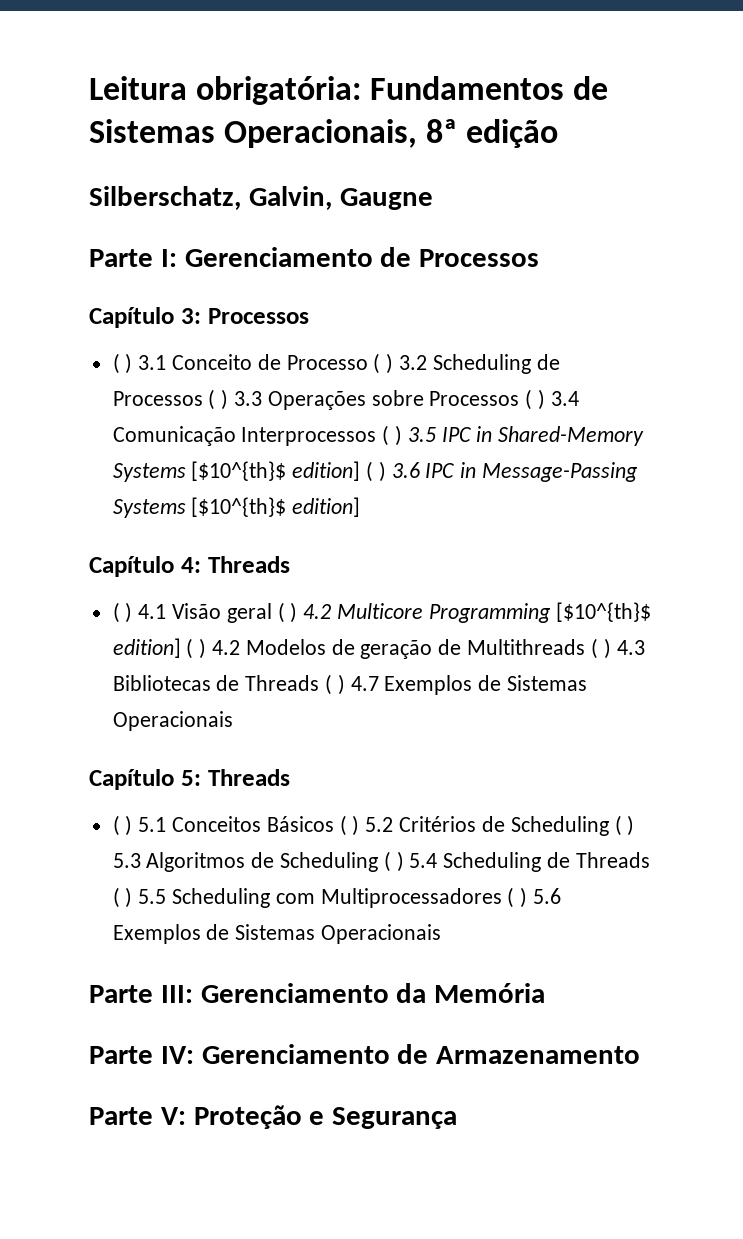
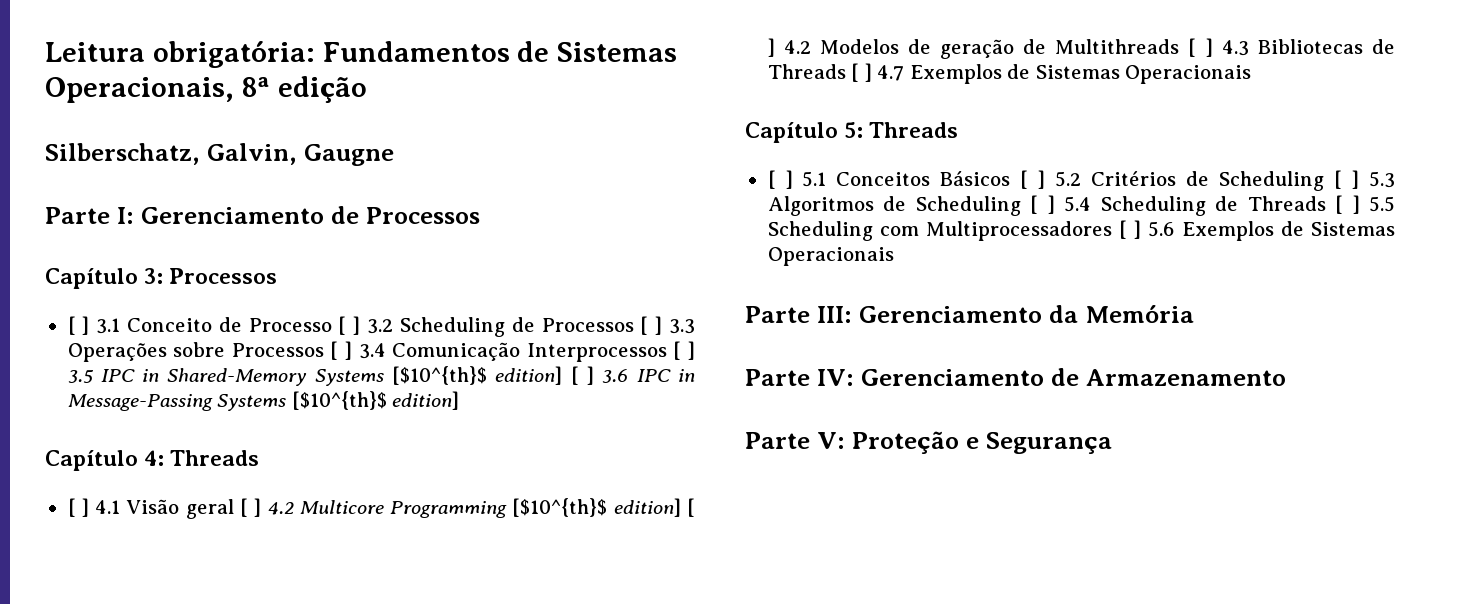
[112,353,133,374] ( ) -> [67,316,90,335] [ ]
[373,353,394,374] ( ) -> [338,316,361,335] [ ]
[208,389,229,410] ( ) -> [640,316,663,335] [ ]
[525,389,546,410] ( ) -> [330,341,352,360] [ ]
[382,425,403,446] ( ) -> [673,341,696,360] [ ]
[366,461,386,482] ( ) -> [570,366,595,385] [ ]
[112,602,133,623] ( ) -> [67,498,89,517] [ ]
[277,602,298,623] ( ) -> [239,498,262,517] [ ]
[186,638,207,659] ( ) -> [687,498,696,517] [767,38,775,57] [ ]
[590,638,611,659] ( ) -> [1188,38,1213,57] [ ]
[325,674,345,695] ( ) -> [851,63,872,82] [ ]
[112,815,133,836] ( ) -> [767,170,793,189] [ ]
[339,815,360,836] ( ) -> [1020,170,1046,189] [ ]
[614,815,635,836] ( ) -> [1334,170,1360,189] [ ]
[383,851,404,872] ( ) -> [1030,195,1055,214] [ ]
[112,887,133,908] ( ) -> [1335,195,1360,214] [ ]
[507,887,528,908] ( ) -> [1119,220,1142,239] [ ]

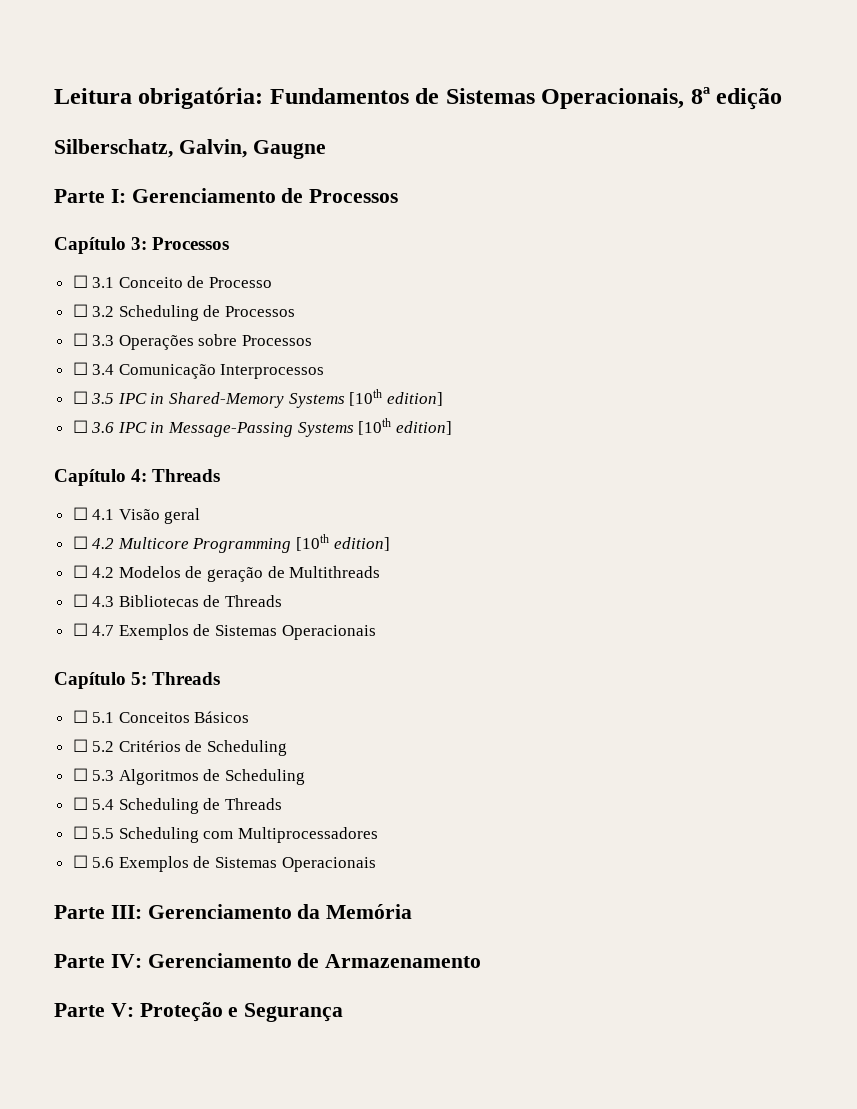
[67,316,90,335] [ ] -> [72,275,88,288] ☐
[338,316,361,335] [ ] -> [72,304,88,317] // ☐
[640,316,663,335] [ ] -> [72,333,88,346] // ☐
[330,341,352,360] [ ] -> [72,362,88,375] // ☐
[673,341,696,360] [ ] -> [72,391,88,404] // ☐
[392,366,595,385] [$10^{th}$ edition] [ ] -> [349,389,443,406] [72,420,88,433] [10th edition] // ☐
[291,391,387,410] [$10^{th}$ -> [358,418,392,435] [10th
[67,498,89,517] [ ] -> [72,507,88,520] ☐
[239,498,262,517] [ ] -> [72,536,88,549] // ☐
[512,498,696,517] [767,38,775,57] [$10^{th}$ edition] [ ] -> [296,534,390,551] [72,565,88,578] [10th edition] // ☐
[1188,38,1213,57] [ ] -> [72,594,88,607] // ☐
[851,63,872,82] [ ] -> [72,623,88,636] // ☐
[767,170,793,189] [ ] -> [72,710,88,723] ☐
[1020,170,1046,189] [ ] -> [72,739,88,752] // ☐
[1334,170,1360,189] [ ] -> [72,768,88,781] // ☐
[1030,195,1055,214] [ ] -> [72,797,88,810] // ☐
[1335,195,1360,214] [ ] -> [72,826,88,839] // ☐
[1119,220,1142,239] [ ] -> [72,855,88,868] // ☐

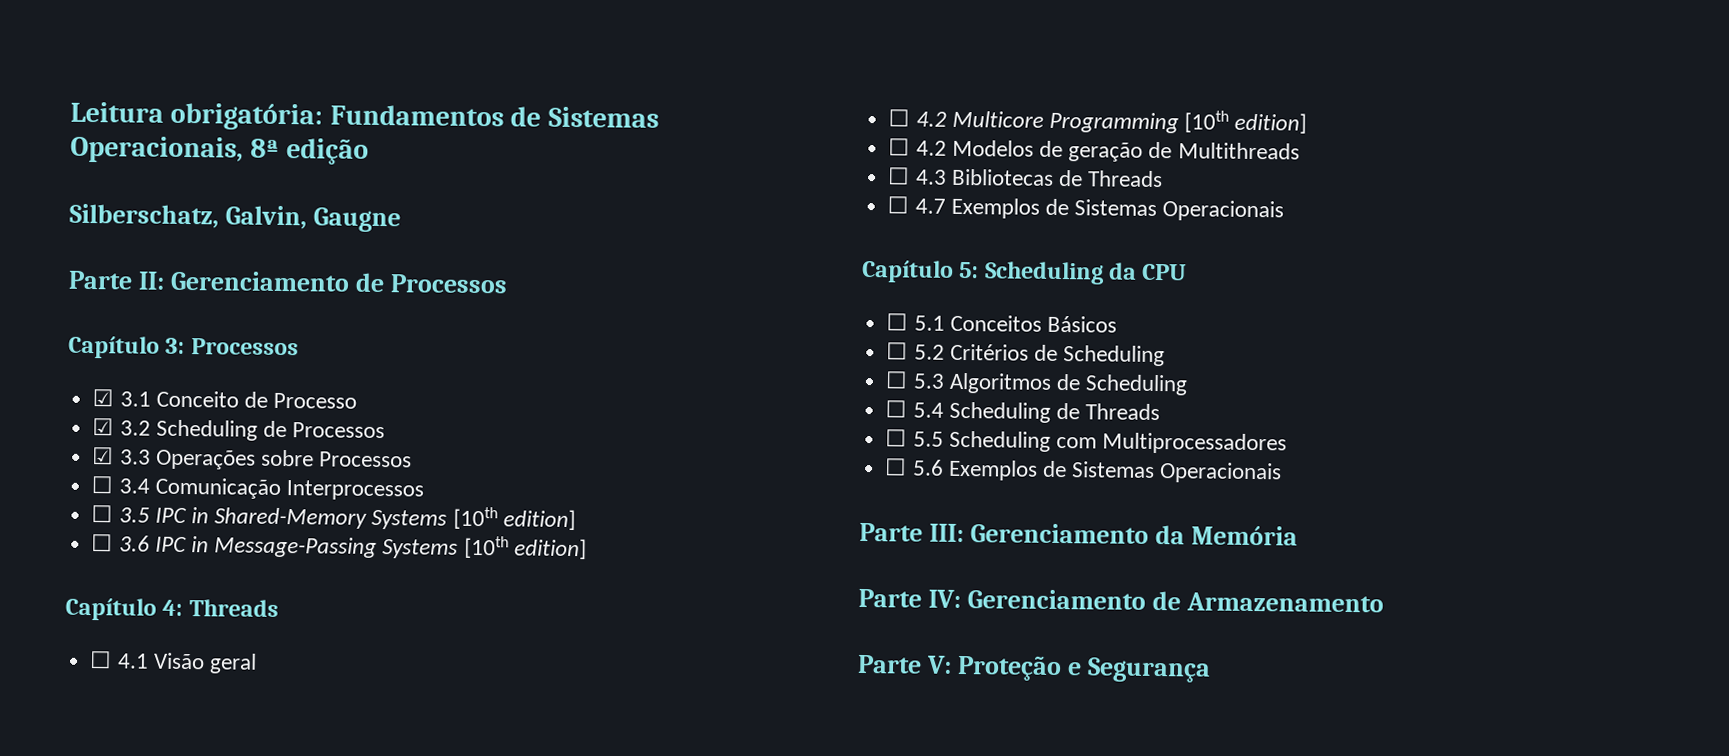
[110,189,126,203] I: -> [137,271,165,290] II:
[72,275,88,288] ☐ -> [92,389,115,407] ☑
[72,304,88,317] ☐ -> [92,418,115,436] ☑
[72,333,88,346] ☐ -> [92,447,115,465] ☑
[152,672,221,685] Threads -> [983,261,1188,285] Scheduling da CPU

